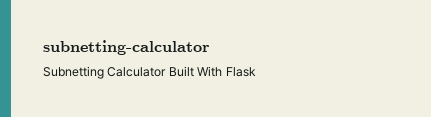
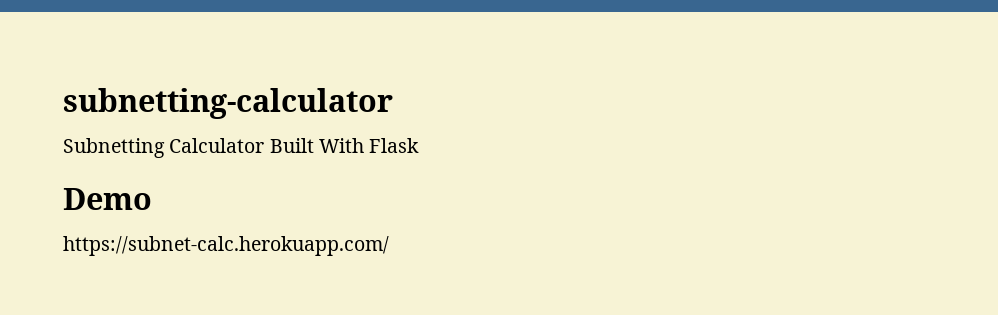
(256, 72) none -> [63,188,152,210] [63,236,389,256] // Demo // https://subnet-calc.herokuapp.com/

